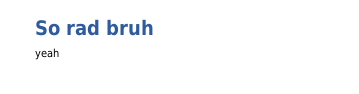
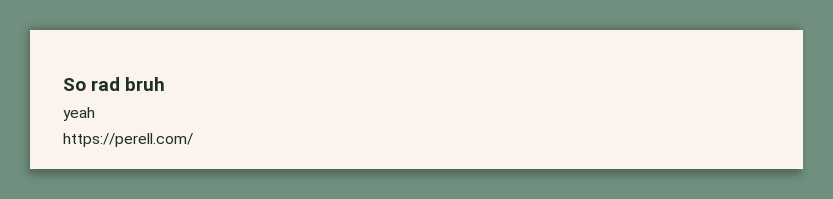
(59, 54) none -> [63,133,193,147] // https://perell.com/

